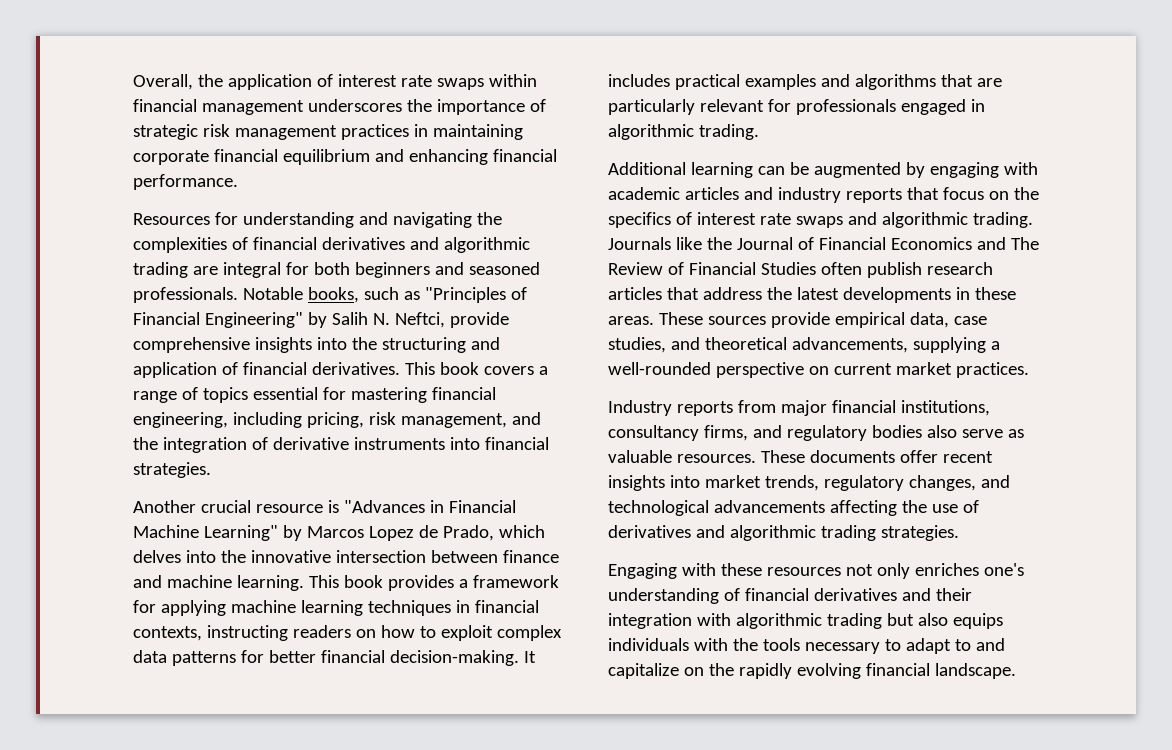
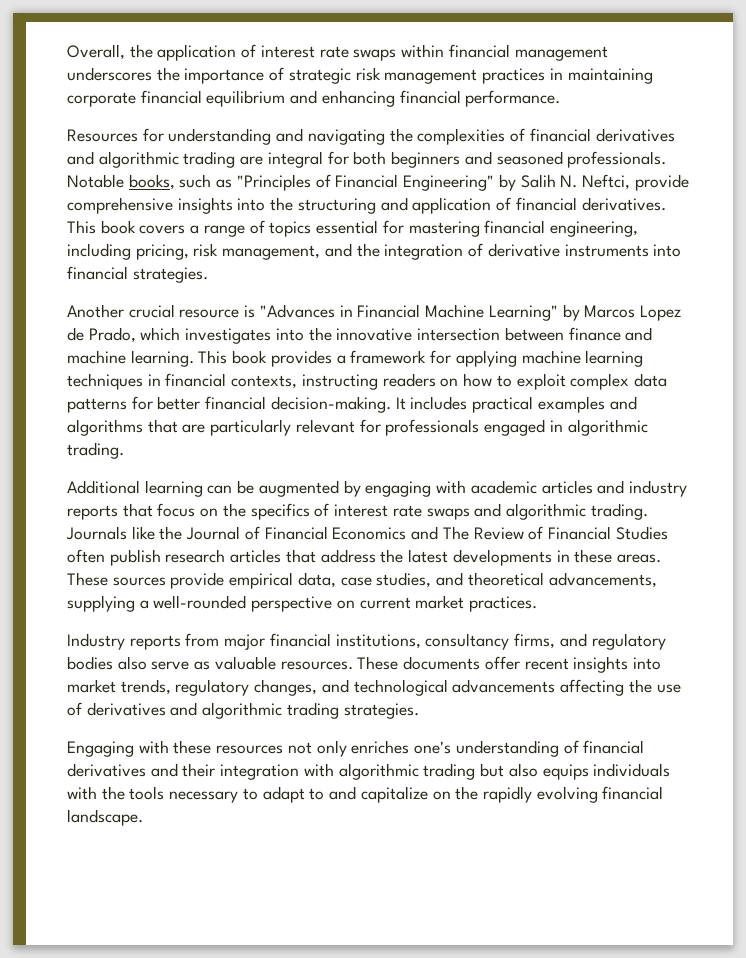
[133,550,181,563] delves -> [185,328,272,344] investigates

